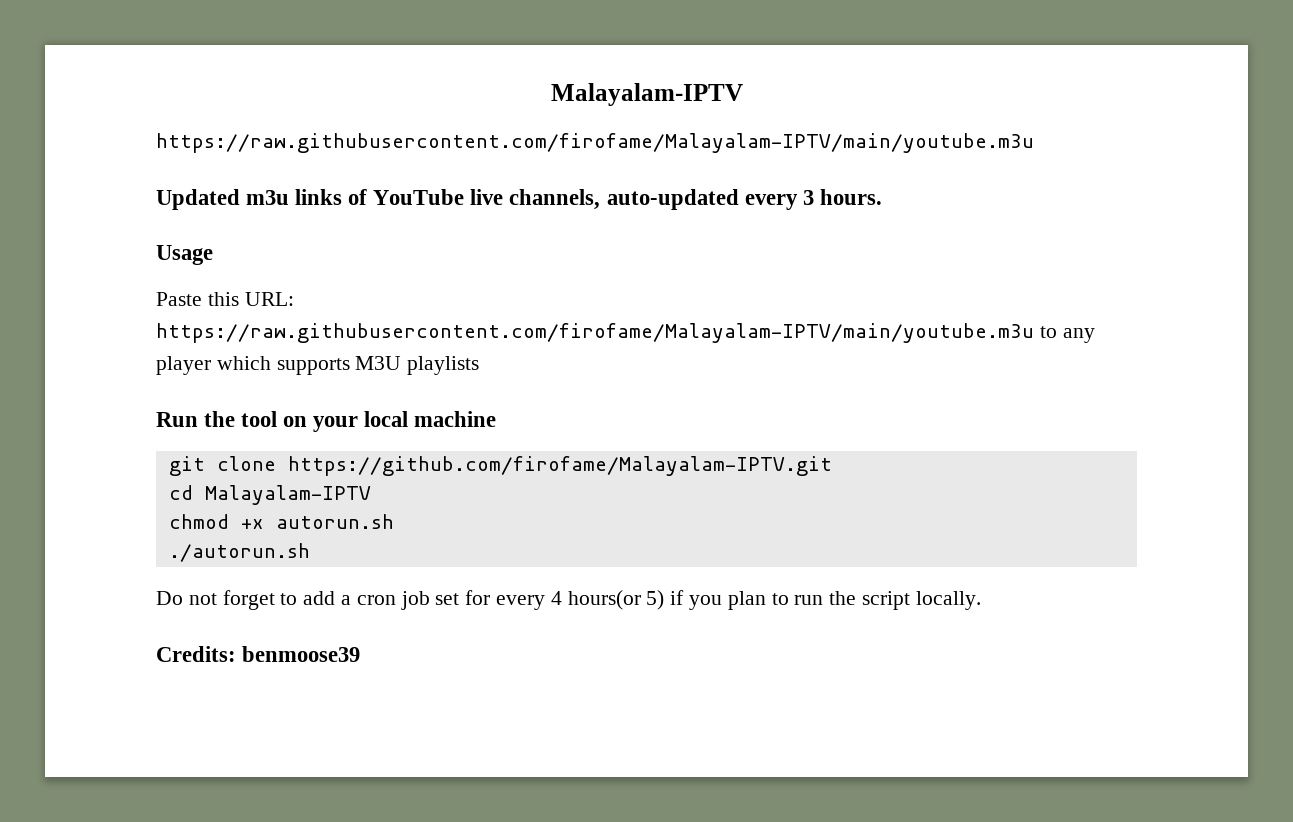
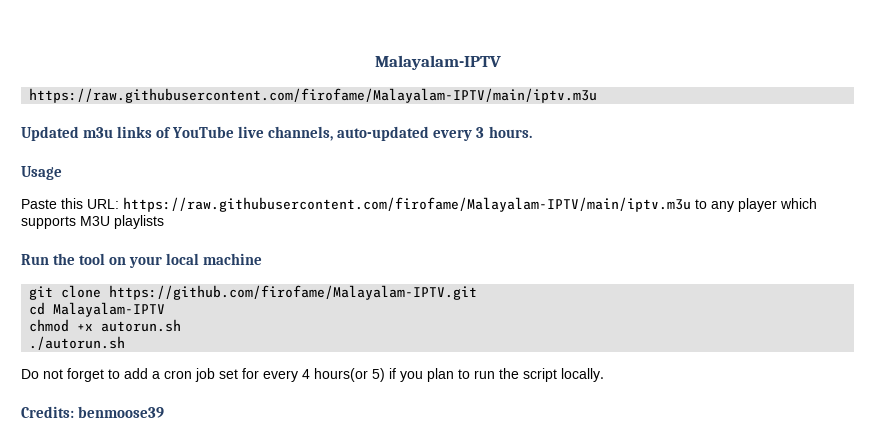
[550,83,743,106] [156,133,1034,153] Malayalam-IPTV // https://raw.githubusercontent.com/firofame/Malayalam-IPTV/main/youtube.m3u -> [374,55,501,70] [29,88,598,103] Malayalam-IPTV // https://raw.githubusercontent.com/firofame/Malayalam-IPTV/main/iptv.m3u
[156,323,1034,343] https://raw.githubusercontent.com/firofame/Malayalam-IPTV/main/youtube.m3u -> [123,197,691,212] https://raw.githubusercontent.com/firofame/Malayalam-IPTV/main/iptv.m3u

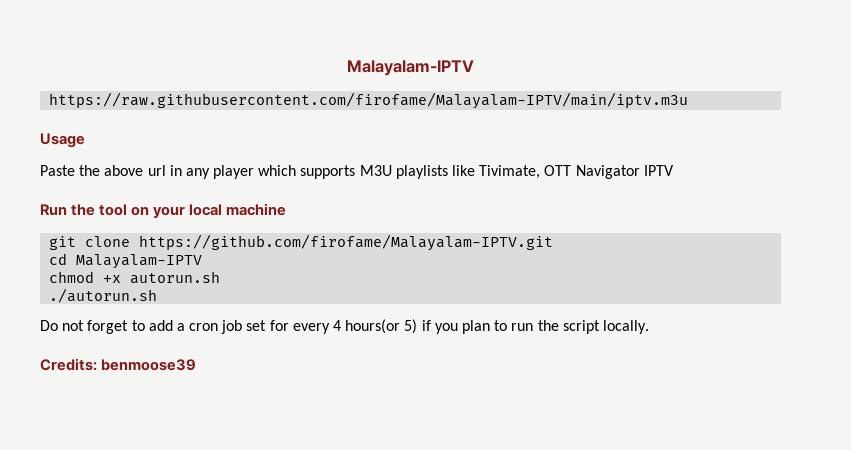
[21,126,532,141] [21,166,62,180] [21,197,707,212] Updated m3u links of YouTube live channels, auto-updated every 3 hours. // Usage // Paste this URL: https://raw.githubusercontent.com/firofame/Malayalam-IPTV/main/iptv.m3u to -> [40,133,85,148] [40,165,182,176] Usage // Paste the above url in
(164, 222) none -> [452,165,674,179] like Tivimate, OTT Navigator IPTV

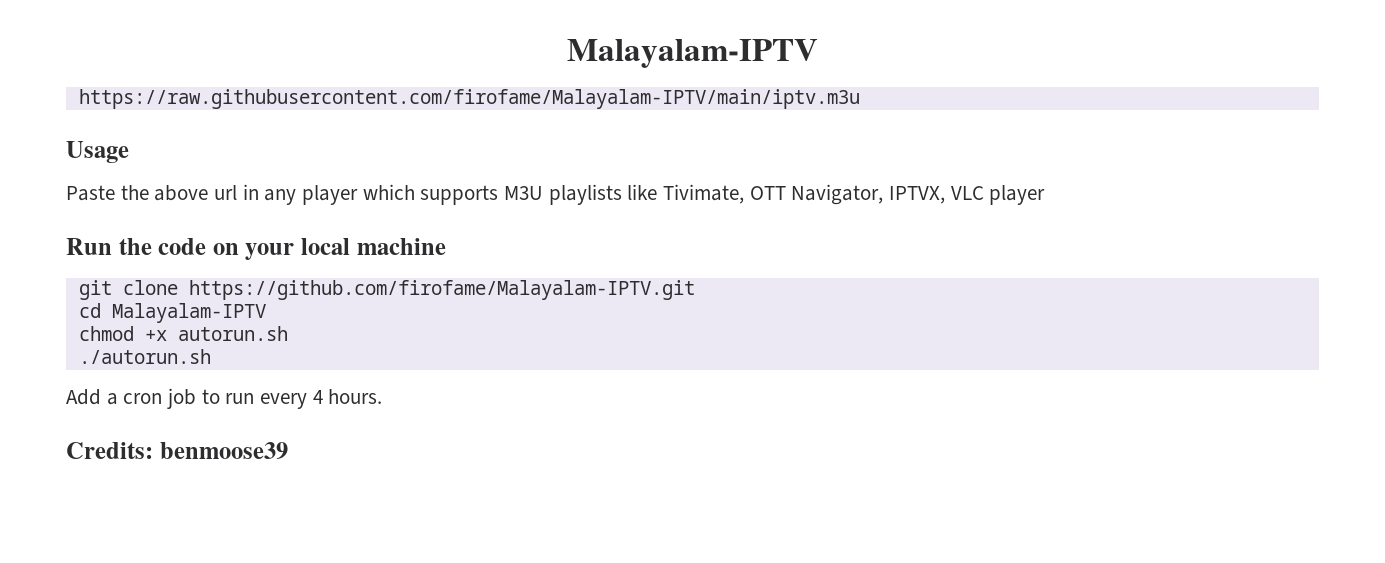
[575,165,674,179] Navigator IPTV -> [791,184,1046,205] Navigator, IPTVX, VLC player
[99,204,128,216] tool -> [158,238,207,255] code
[40,319,649,334] Do not forget to add a cron job set for every 4 hours(or 5) if you plan to run the script locally. -> [66,388,383,409] Add a cron job to run every 4 hours.

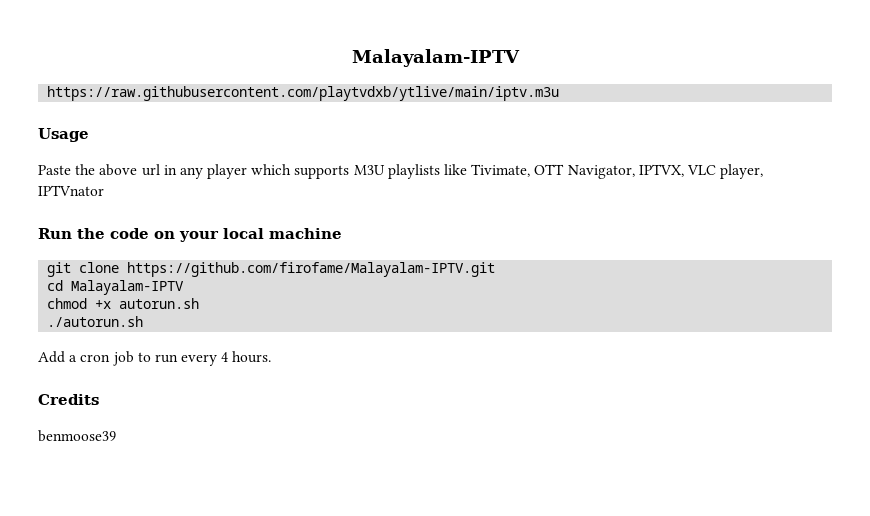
[567,39,818,68] [78,89,860,109] Malayalam-IPTV // https://raw.githubusercontent.com/firofame/Malayalam-IPTV/main/iptv.m3u -> [351,49,520,67] [47,86,560,101] Malayalam-IPTV // https://raw.githubusercontent.com/playtvdxb/ytlive/main/iptv.m3u
[989,185,1046,205] player -> [720,164,764,179] [38,185,104,196] player, IPTVnator
[66,442,153,459] Credits: -> [38,394,99,405] Credits //

